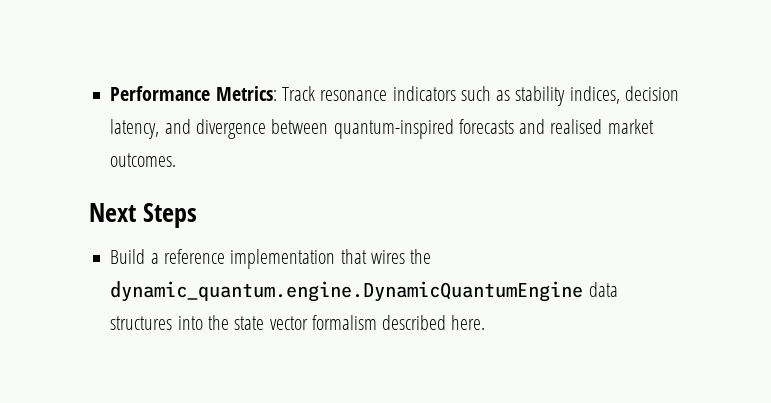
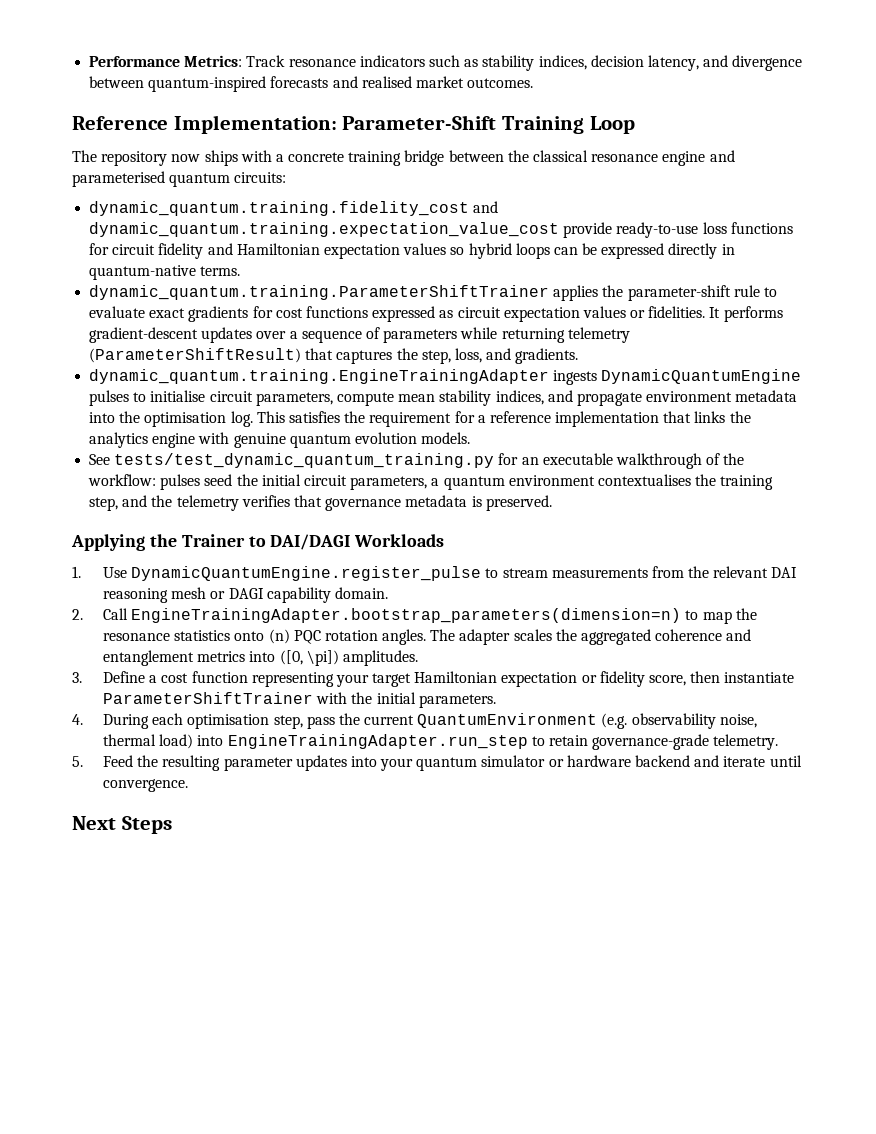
[89,203,198,228] [110,249,432,269] [110,281,618,302] [110,315,486,330] Next Steps // Build a reference implementation that wires the dynamic_quantum.engine.DynamicQuantumEngine data structures into the state vector formalism described here. -> [72,115,635,134] [72,150,735,166] [72,171,287,187] [89,201,499,216] [89,222,793,238] [89,243,735,259] [89,265,241,280] [89,285,777,301] [89,306,783,322] [89,327,630,343] [89,348,579,364] [89,369,802,385] [89,390,798,406] [89,411,751,427] [89,432,471,448] [89,453,745,469] [88,474,774,490] [89,495,552,511] [71,534,445,551] [72,566,798,581] [102,587,388,603] [72,608,757,624] [102,629,752,645] [102,650,418,666] [72,671,795,687] [102,692,496,708] [72,713,757,729] [102,734,779,750] [72,755,802,771] [102,779,188,792] [72,816,172,834] Reference Implementation: Parameter-Shift Training Loop // The repository now ships with a concrete training bridge between the classical resonance engine and parameterised quantum circuits: // dynamic_quantum.training.fidelity_cost and dynamic_quantum.training.expectation_value_cost provide ready-to-use loss functions for circuit fidelity and Hamiltonian expectation values so hybrid loops can be expressed directly in quantum-native terms. // dynamic_quantum.training.ParameterShiftTrainer applies the parameter-shift rule to evaluate exact gradients for cost functions expressed as circuit expectation values or fidelities. It performs gradient-descent updates over a sequence of parameters while returning telemetry (ParameterShiftResult) that captures the step, loss, and gradients. // dynamic_quantum.training.EngineTrainingAdapter ingests DynamicQuantumEngine pulses to initialise circuit parameters, compute mean stability indices, and propagate environment metadata into the optimisation log. This satisfies the requirement for a reference implementation that links the analytics engine with genuine quantum evolution models. // See tests/test_dynamic_quantum_training.py for an executable walkthrough of the workflow: pulses seed the initial circuit parameters, a quantum environment contextualises the training step, and the telemetry verifies that governance metadata is preserved. // Applying the Trainer to DAI/DAGI Workloads // 1. Use DynamicQuantumEngine.register_pulse to stream measurements from the relevant DAI reasoning mesh or DAGI capability domain. // 2. Call EngineTrainingAdapter.bootstrap_parameters(dimension=n) to map the resonance statistics onto (n) PQC rotation angles. The adapter scales the aggregated coherence and entanglement metrics into ([0, \pi]) amplitudes. // 3. Define a cost function representing your target Hamiltonian expectation or fidelity score, then instantiate ParameterShiftTrainer with the initial parameters. // 4. During each optimisation step, pass the current QuantumEnvironment (e.g. observability noise, thermal load) into EngineTrainingAdapter.run_step to retain governance-grade telemetry. // 5. Feed the resulting parameter updates into your quantum simulator or hardware backend and iterate until convergence. // Next Steps

